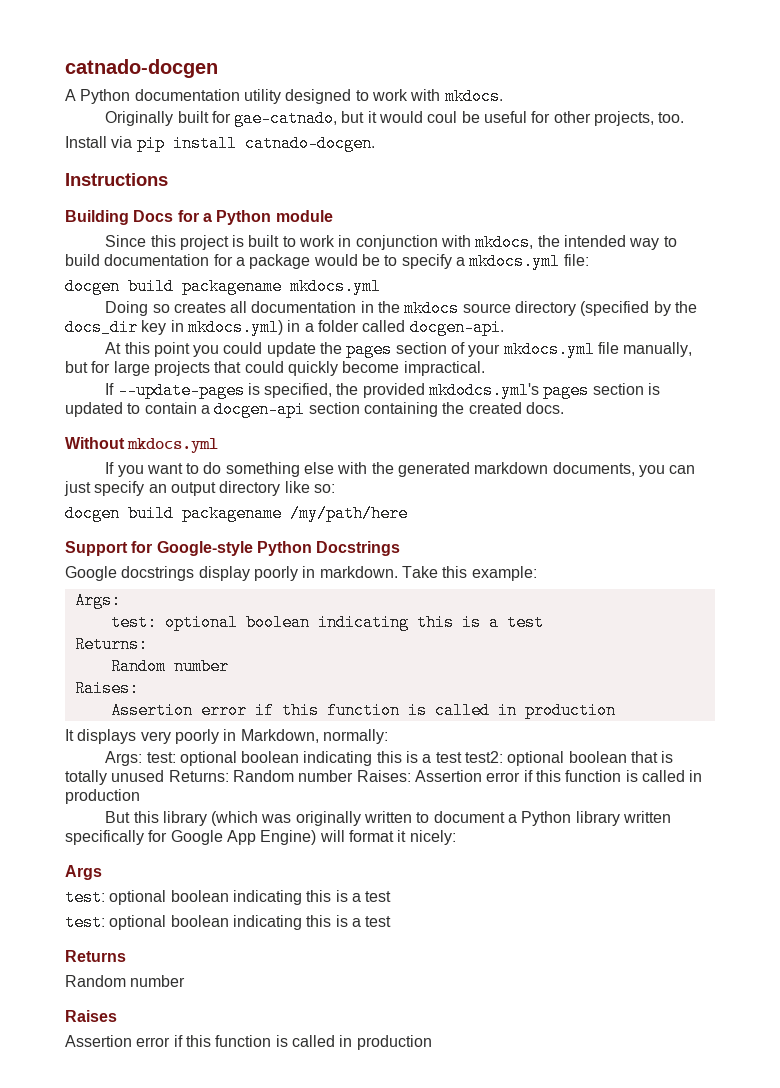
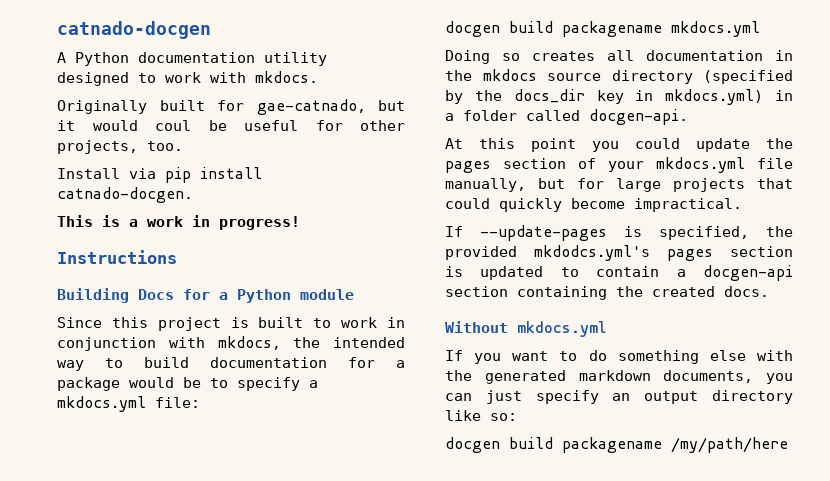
(375, 143) none -> [57,215,300,230] // This is a work in progress!
[65,541,401,556] [65,566,537,581] [74,592,121,609] [110,614,544,631] [74,636,148,653] [110,658,229,675] [74,680,139,697] [110,702,616,719] [65,729,388,744] [105,751,674,766] [65,770,703,785] [65,789,140,804] [105,811,672,826] [65,830,456,845] [65,865,102,880] [65,889,392,906] [65,914,392,931] [65,950,126,962] [65,975,186,987] [65,1010,117,1022] [65,1035,432,1050] // Support for Google-style Python Docstrings // Google docstrings display poorly in markdown. Take this example: // Args: // test: optional boolean indicating this is a test // Returns: // Random number // Raises: // Assertion error if this function is called in production // It displays very poorly in Markdown, normally: // Args: test: optional boolean indicating this is a test test2: optional boolean that is totally unused Returns: Random number Raises: Assertion error if this function is called in production // But this library (which was originally written to document a Python library written specifically for Google App Engine) will format it nicely: // Args // test: optional boolean indicating this is a test // test: optional boolean indicating this is a test // Returns // Random number // Raises // Assertion error if this function is called in production -> (788, 445) none

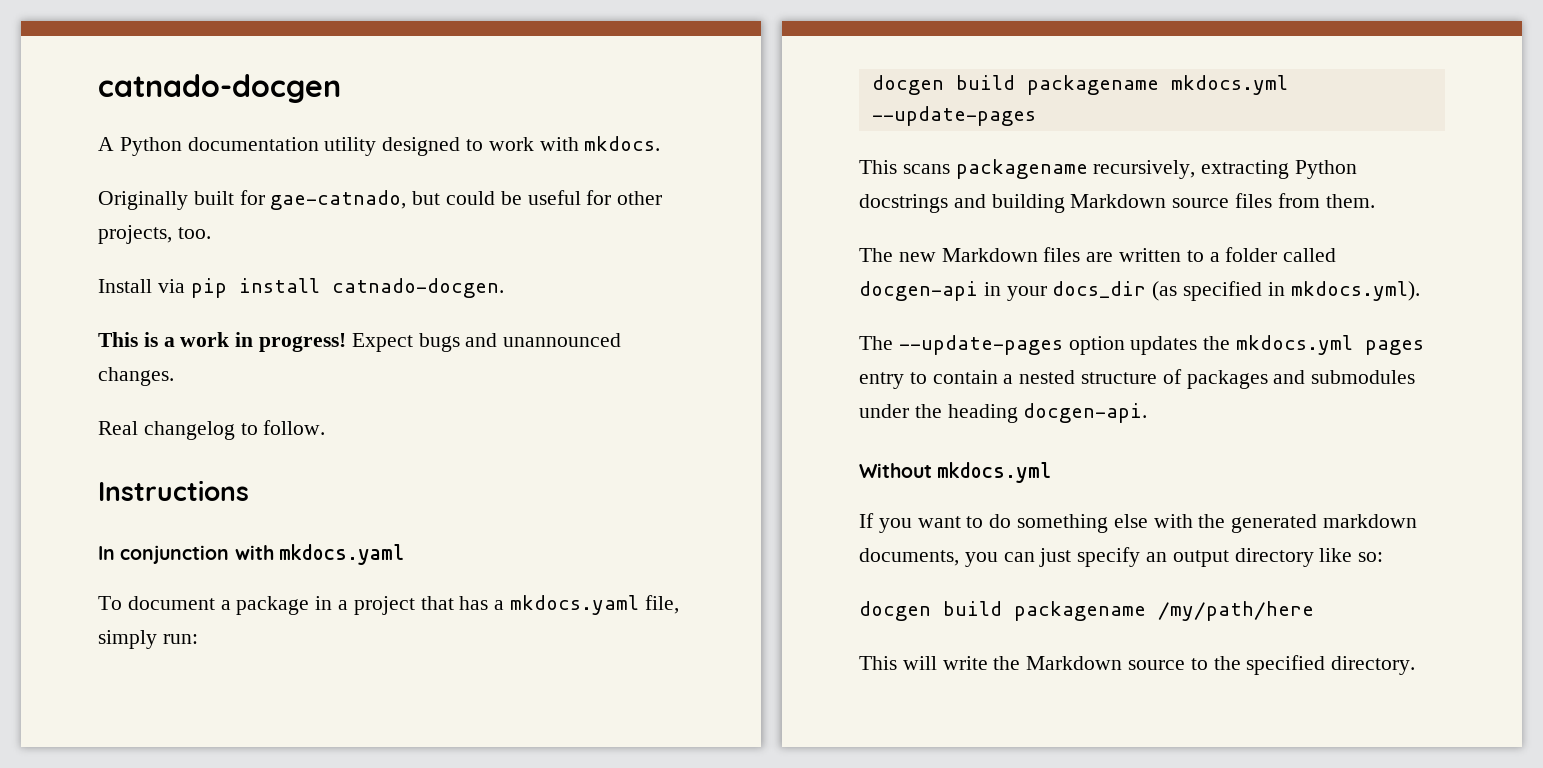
[57,120,191,131] it would coul -> [446,191,496,205] could
[57,250,177,264] [57,288,354,303] [57,317,405,331] [57,336,405,351] [57,357,405,371] [57,377,318,391] [57,396,200,412] [445,21,760,37] [445,50,793,64] [445,69,793,84] [445,89,793,105] [445,109,688,125] [445,138,793,152] [445,157,793,173] [445,178,793,192] [445,198,742,212] [445,225,793,241] [445,245,793,261] [445,265,793,281] [445,286,769,300] // Instructions // Building Docs for a Python module // Since this project is built to work in conjunction with mkdocs, the intended way to build documentation for a package would be to specify a mkdocs.yml file: // docgen build packagename mkdocs.yml // Doing so creates all documentation in the mkdocs source directory (specified by the docs_dir key in mkdocs.yml) in a folder called docgen-api. // At this point you could update the pages section of your mkdocs.yml file manually, but for large projects that could quickly become impractical. // If --update-pages is specified, the provided mkdodcs.yml's pages section is updated to contain a docgen-api section containing the created docs. -> [351,333,622,352] [98,367,174,386] [98,420,326,440] [98,480,249,501] [98,544,404,565] [98,595,679,615] [98,630,198,649] [871,75,1288,95] [871,106,1036,126] [859,159,1358,179] [859,193,1375,213] [859,247,1337,262] [859,281,1420,301] [859,335,1425,355] [859,369,1416,389] [859,403,1148,423] Expect bugs and unannounced changes. // Real changelog to follow. // Instructions // In conjunction with mkdocs.yaml // To document a package in a project that has a mkdocs.yaml file, simply run: // docgen build packagename mkdocs.yml --update-pages // This scans packagename recursively, extracting Python docstrings and building Markdown source files from them. // The new Markdown files are written to a folder called docgen-api in your docs_dir (as specified in mkdocs.yml). // The --update-pages option updates the mkdocs.yml pages entry to contain a nested structure of packages and submodules under the heading docgen-api.
(788, 445) none -> [859,655,1416,675] // This will write the Markdown source to the specified directory.

